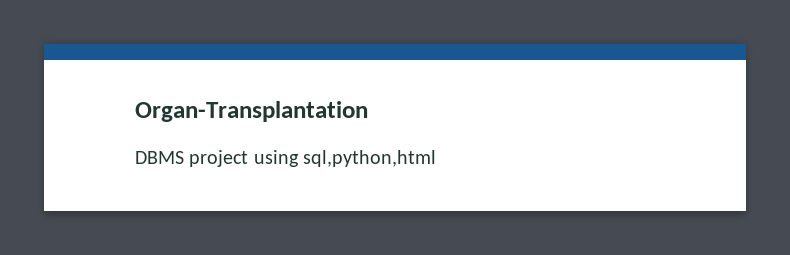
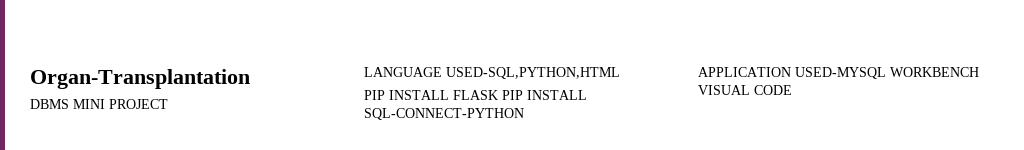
[189,150,437,167] project using sql,python,html -> [73,99,168,109] [364,67,620,79] [364,90,587,100] [364,108,524,120] [698,67,979,79] [698,85,792,95] MINI PROJECT // LANGUAGE USED-SQL,PYTHON,HTML // PIP INSTALL FLASK PIP INSTALL SQL-CONNECT-PYTHON // APPLICATION USED-MYSQL WORKBENCH VISUAL CODE

